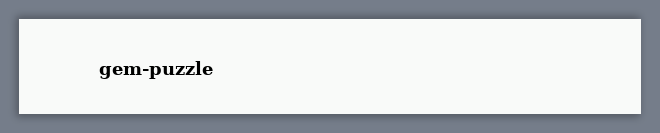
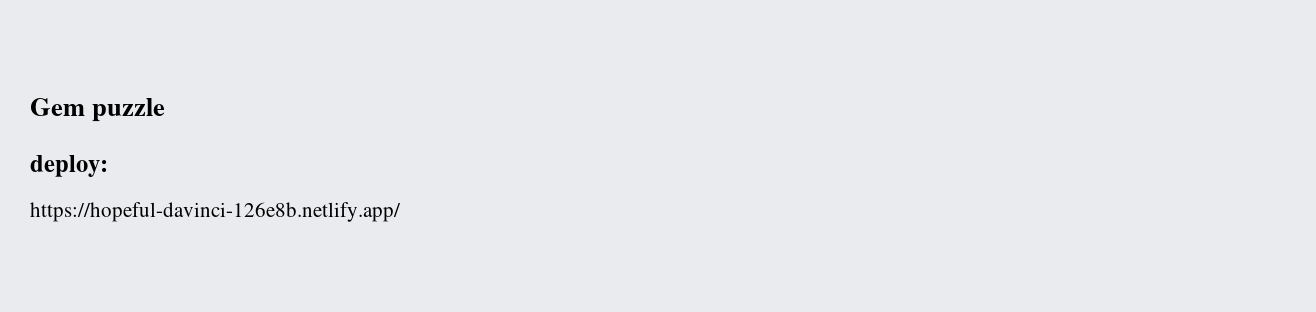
[99,61,213,79] gem-puzzle -> [30,98,166,122] [30,155,108,177] [30,202,401,222] Gem puzzle // deploy: // https://hopeful-davinci-126e8b.netlify.app/

